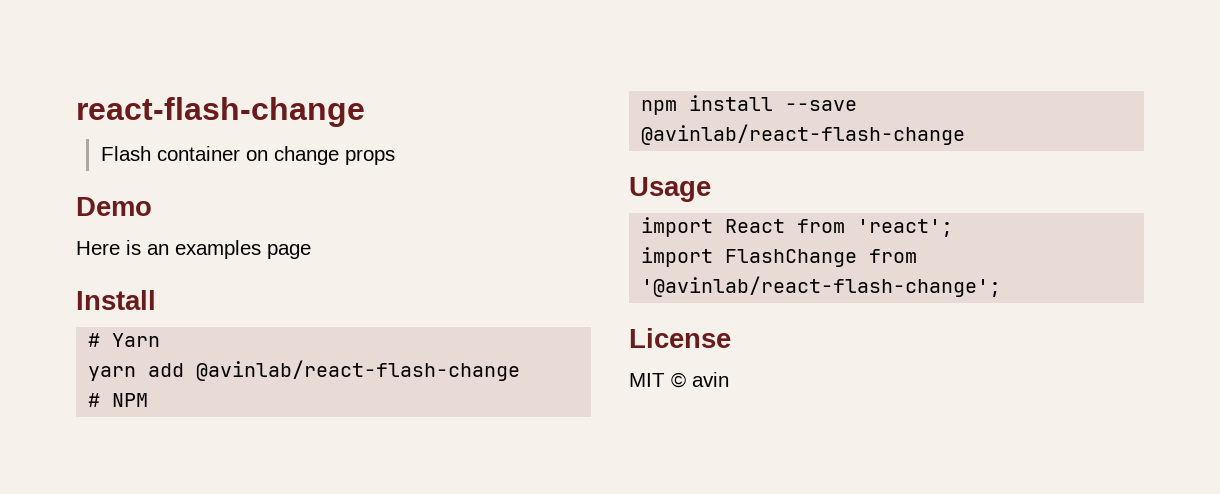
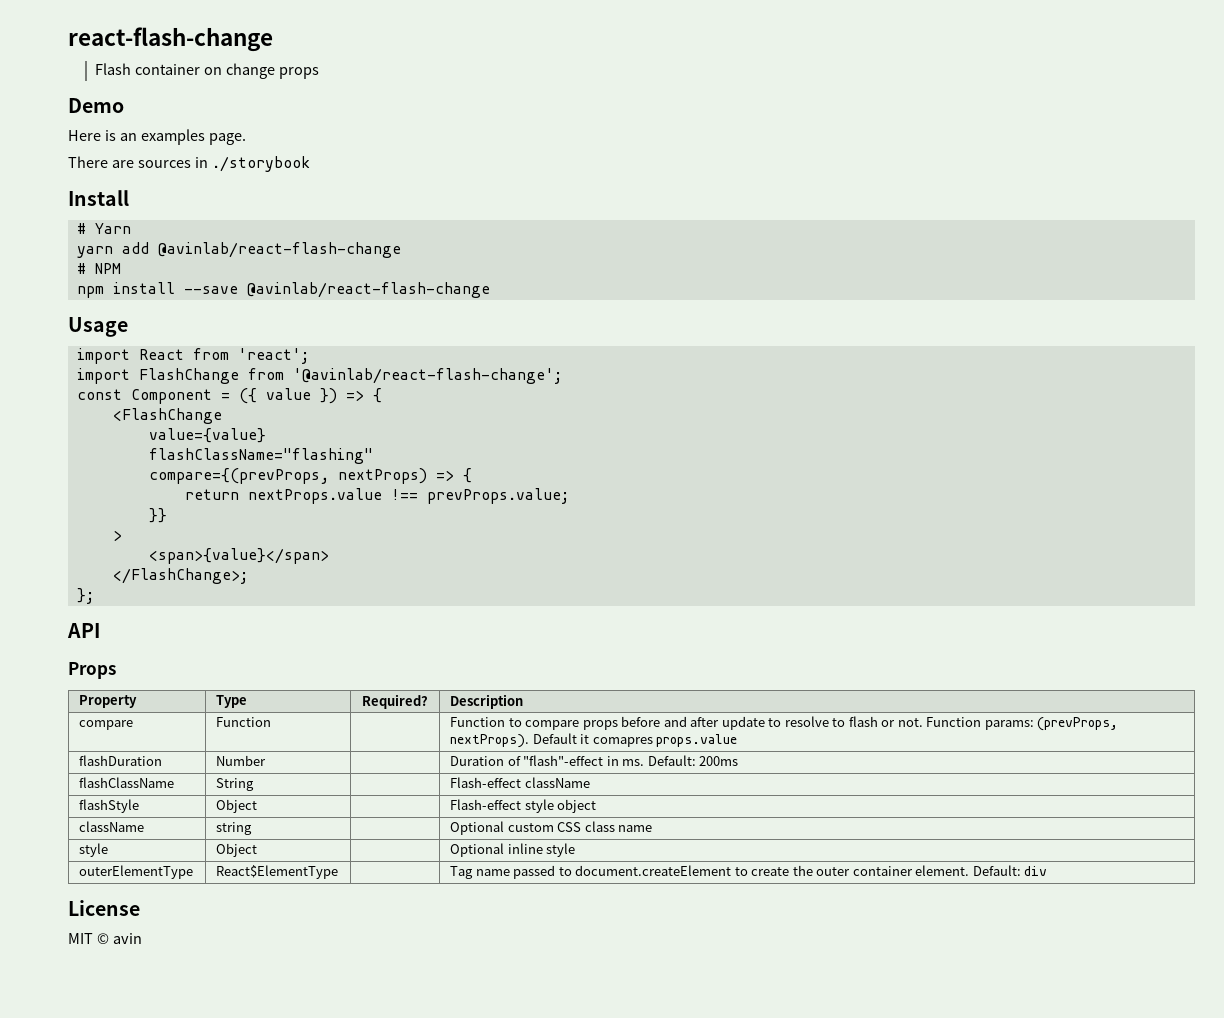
[267,244,311,259] page -> [208,133,246,145] [68,156,310,172] page. // There are sources in ./storybook
(1002, 286) none -> [76,388,382,404] [112,408,222,424] [148,428,266,443] [148,448,373,464] [148,468,472,484] [184,488,569,504] [148,508,167,523] [112,530,122,541] [148,548,329,564] [112,568,248,584] [76,588,94,604] [67,623,100,638] [68,662,116,679] [79,695,138,708] [216,695,248,708] [362,694,428,709] [450,694,524,709] [79,720,134,730] [216,717,272,727] [450,716,1119,731] [450,733,738,748] [79,755,163,766] [216,755,267,766] [450,755,739,766] [79,777,175,788] [216,778,255,791] [450,777,590,788] [79,799,140,813] [216,799,258,813] [450,799,597,813] [79,821,145,832] [216,822,253,835] [450,821,653,835] [79,843,109,857] [216,843,258,857] [450,843,576,857] [79,865,194,879] [216,865,339,879] [450,865,1048,879] // const Component = ({ value }) => { // <FlashChange // value={value} // flashClassName="flashing" // compare={(prevProps, nextProps) => { // return nextProps.value !== prevProps.value; // }} // > // <span>{value}</span> // </FlashChange>; // }; // API // Props // Property | Type | Required? | Description // compare | Function | | Function to compare props before and after update to resolve to flash or not. Function params: (prevProps, nextProps). Default it comapres props.value // flashDuration | Number | | Duration of "flash"-effect in ms. Default: 200ms // flashClassName | String | | Flash-effect className // flashStyle | Object | | Flash-effect style object // className | string | | Optional custom CSS class name // style | Object | | Optional inline style // outerElementType | React$ElementType | | Tag name passed to document.createElement to create the outer container element. Default: div

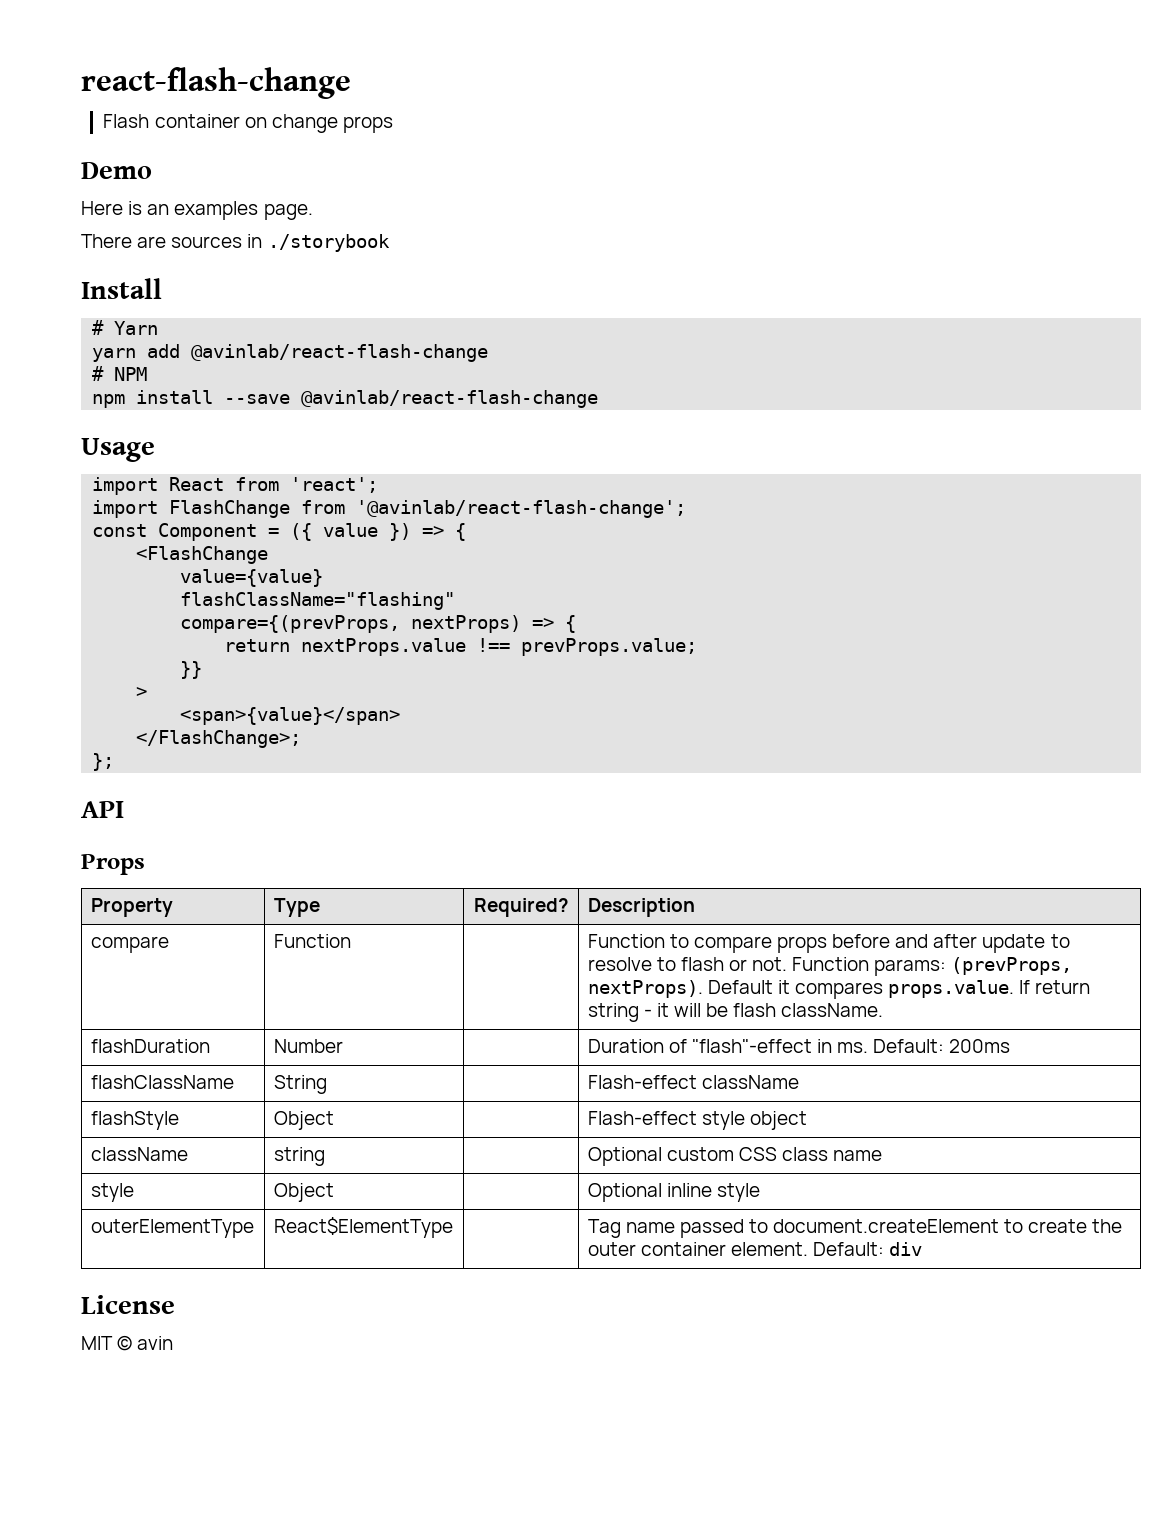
[592,734,738,747] comapres props.value -> [794,980,1091,999] [587,1003,884,1022] compares props.value. If return string - it will be flash className.

